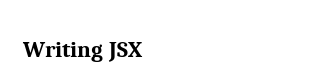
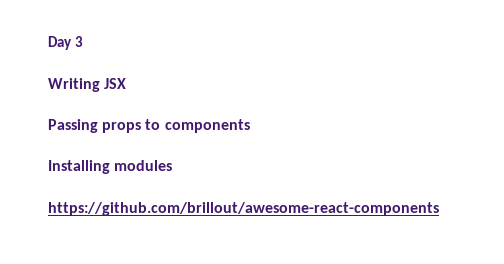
(22, 52) none -> [48,36,83,50] Day 3 //
(144, 52) none -> [48,119,250,133] [48,160,173,174] [48,202,439,216] // Passing props to components // Installing modules // https://github.com/brillout/awesome-react-components

